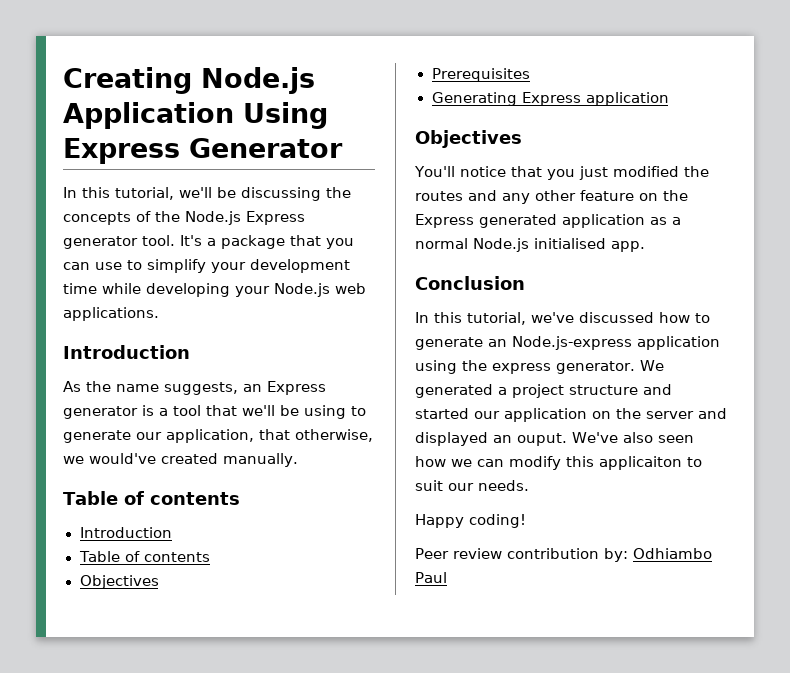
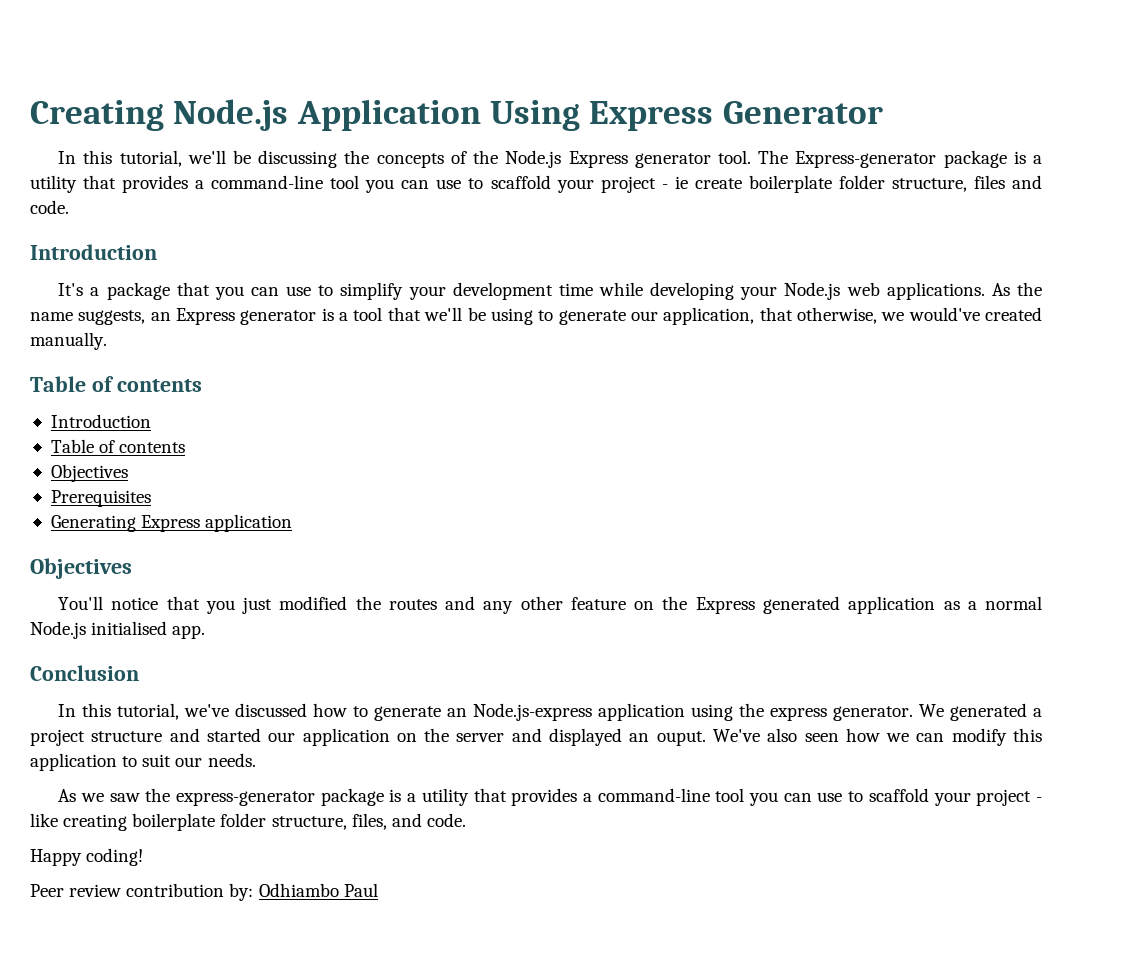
(175, 240) none -> [758,150,1043,168] [30,175,1042,193] [30,200,69,214] [30,244,157,260] The Express-generator package is a utility that provides a command-line tool you can use to scaffold your project - ie create boilerplate folder structure, files and code. // Introduction //
[63,345,190,359] // Introduction // -> (985, 291) none
[599,456,682,470] applicaiton -> [30,753,117,771] application
(529, 485) none -> [58,788,1042,806] [30,813,466,831] // As we saw the express-generator package is a utility that provides a command-line tool you can use to scaffold your project - like creating boilerplate folder structure, files, and code.

